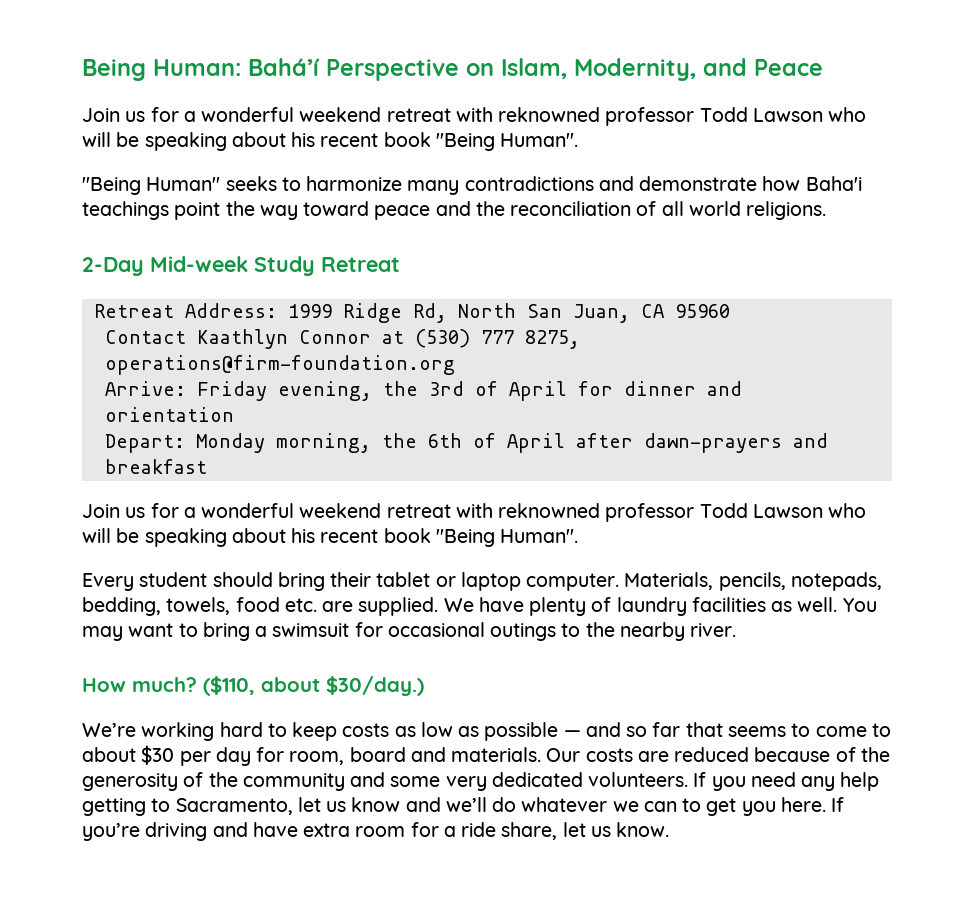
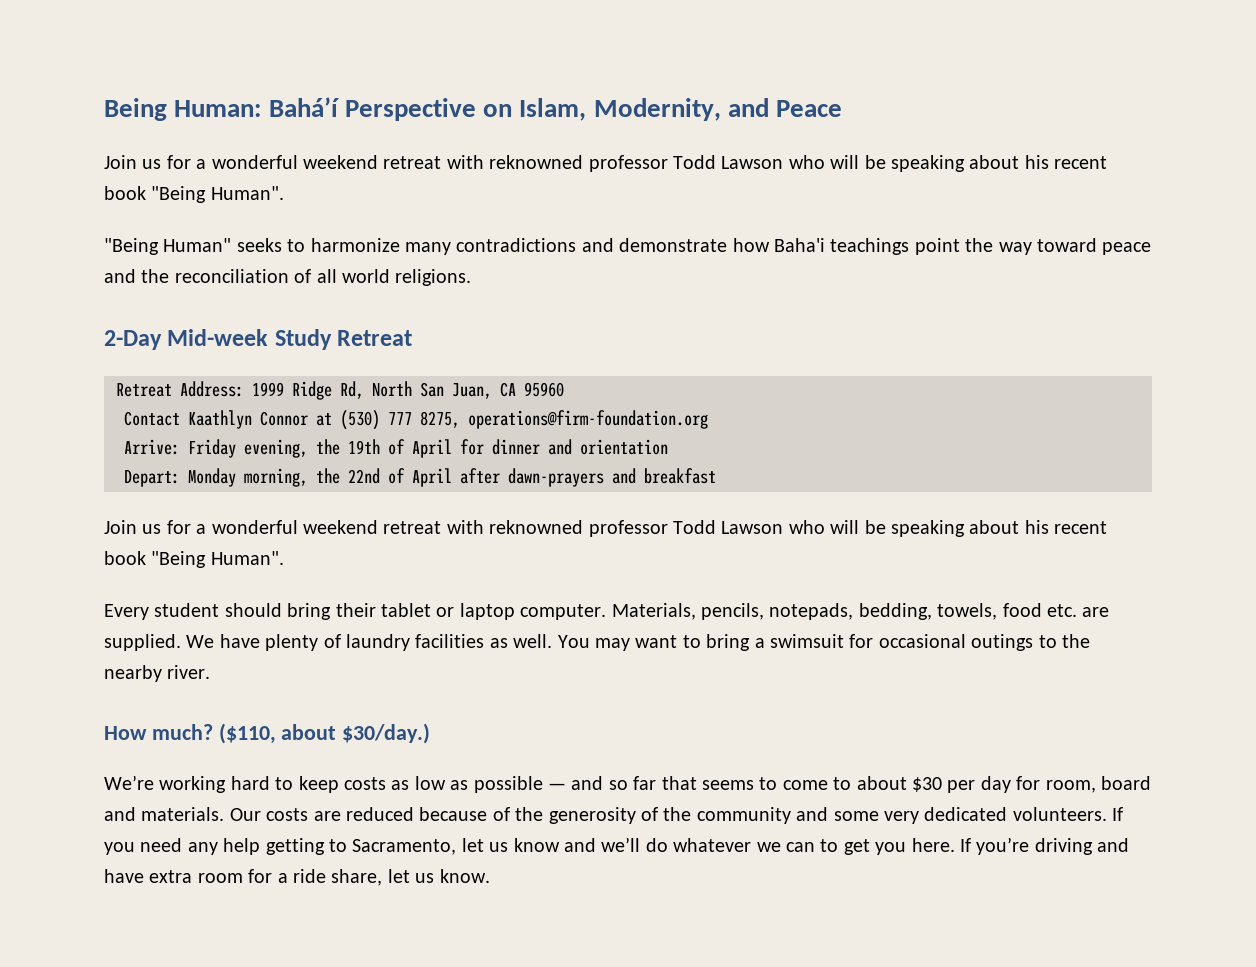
[428,381,464,396] 3rd -> [348,439,380,454] 19th
[427,433,462,448] 6th -> [348,468,380,484] 22nd

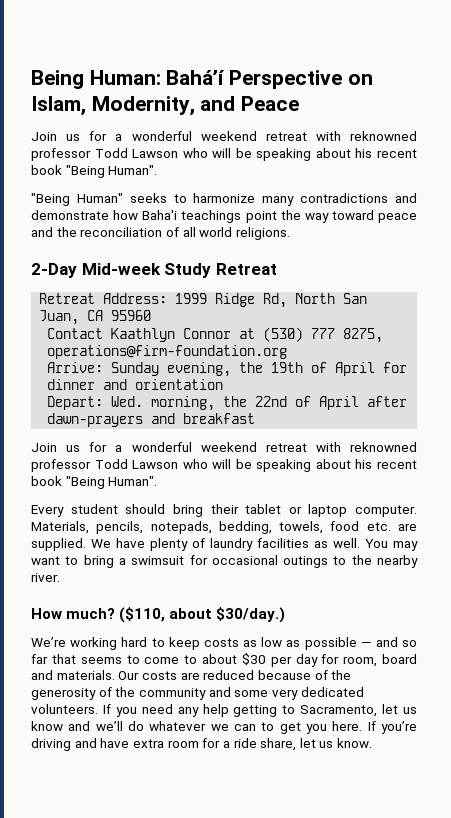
[188,439,236,458] Friday -> [111,362,160,376] Sunday
[188,468,236,487] Monday -> [111,396,144,407] Wed.

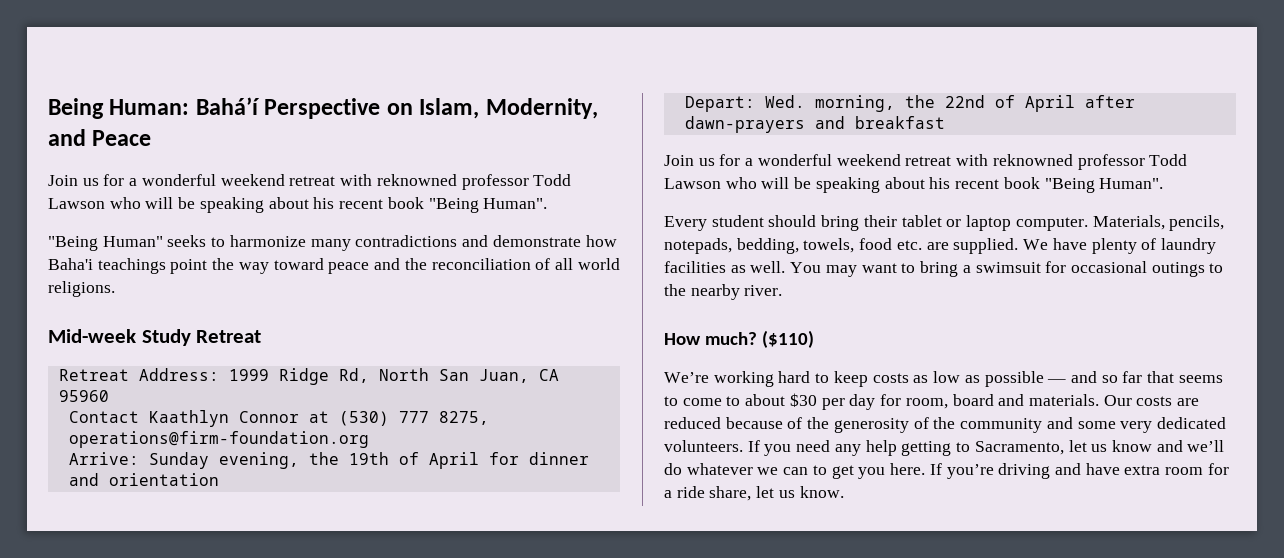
[31,263,77,278] 2-Day -> (115, 289) none
[119,607,286,623] ($110, about $30/day.) -> [762,330,815,348] ($110)

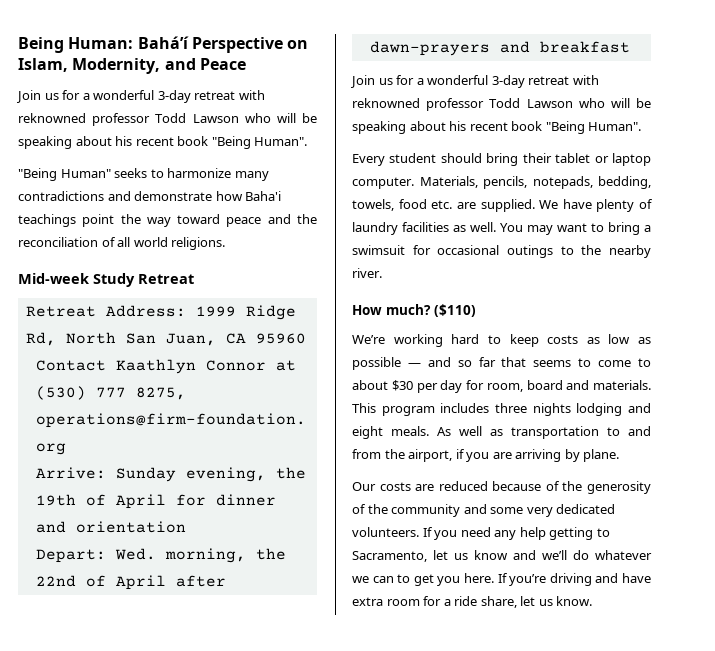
[220,174,285,186] weekend -> [157,90,191,103] 3-day
[836,154,901,166] weekend -> [491,75,525,88] 3-day
(1099, 400) none -> [352,403,651,416] [352,426,651,439] [352,449,620,462] This program includes three nights lodging and eight meals. As well as transportation to and from the airport, if you are arriving by plane. //

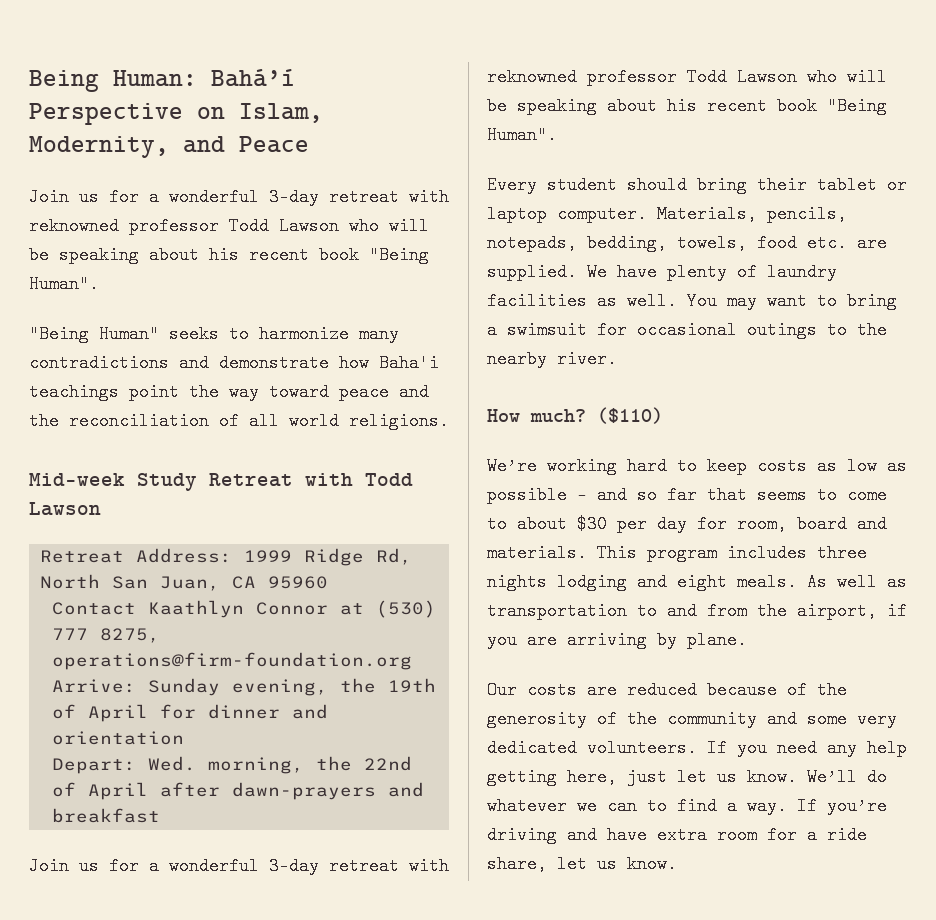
(194, 279) none -> [305,473,413,486] [29,502,101,516] with Todd Lawson
[596,528,610,537] [352,550,567,562] to Sacramento, let us know and we’ll -> [567,768,857,786] here, just let us know. We’ll
[413,573,494,586] get you here. -> [677,797,787,815] find a way.

